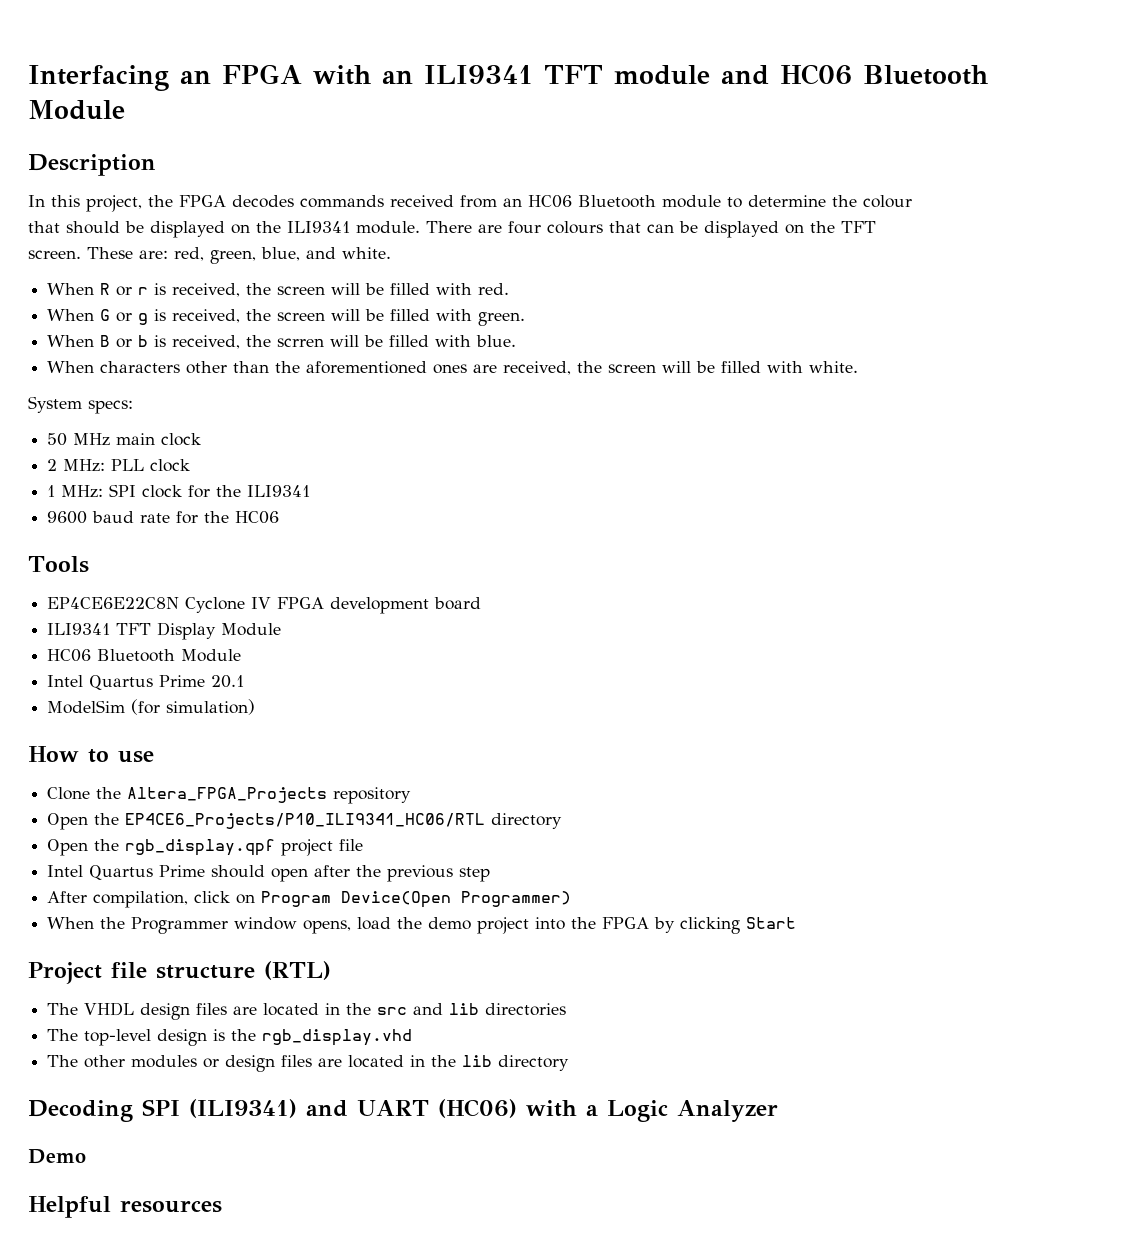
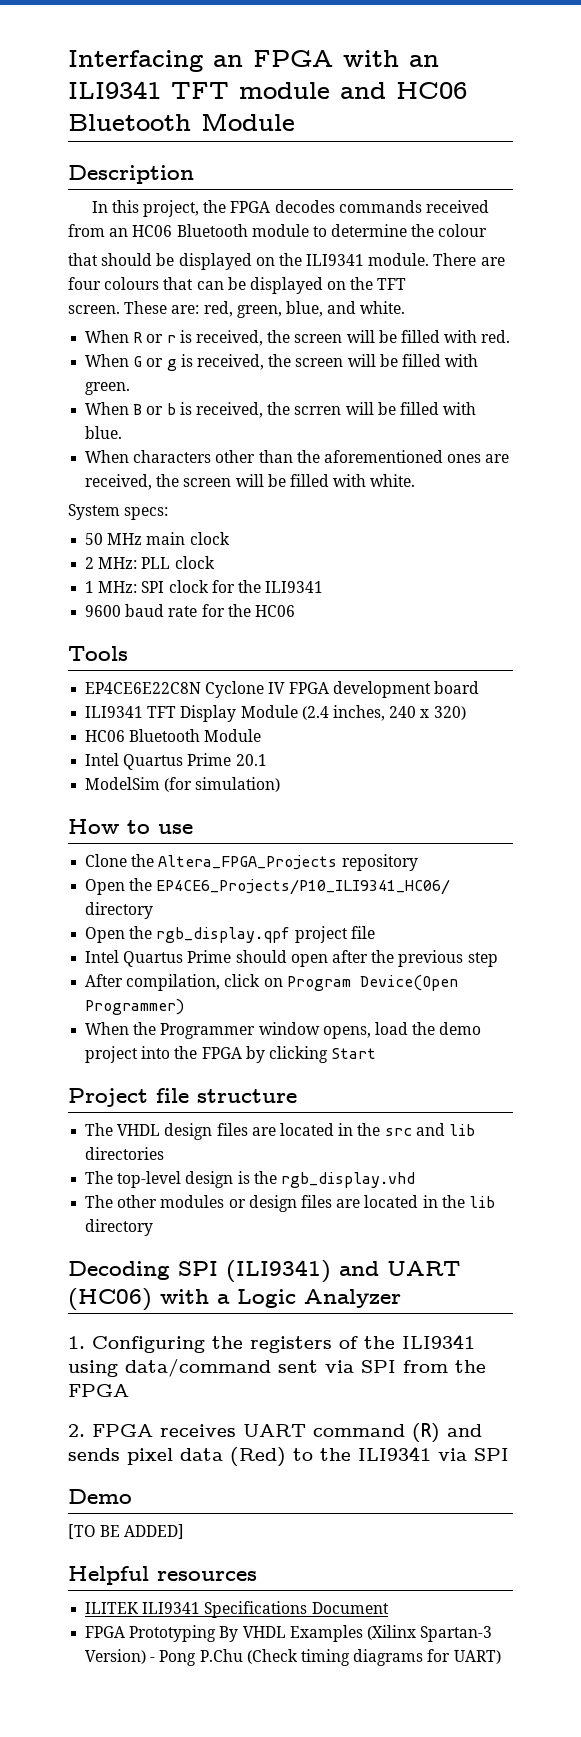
(282, 629) none -> [301,705,466,721] (2.4 inches, 240 x 320)
[125,813,486,829] EP4CE6_Projects/P10_ILI9341_HC06/RTL -> [156,879,451,895] EP4CE6_Projects/P10_ILI9341_HC06/
[264,961,331,980] (RTL) -> (297, 1096) none
[28,1149,86,1164] [28,1196,222,1218] Demo // Helpful resources -> [68,1334,475,1353] [68,1358,486,1377] [68,1384,129,1397] [68,1423,482,1443] [68,1446,509,1467] [68,1489,132,1504] [68,1524,185,1539] [68,1566,257,1585] [85,1601,389,1618] [85,1625,493,1642] [85,1649,501,1666] 1. Configuring the registers of the ILI9341 using data/command sent via SPI from the FPGA // 2. FPGA receives UART command (R) and sends pixel data (Red) to the ILI9341 via SPI // Demo // [TO BE ADDED] // Helpful resources // ILITEK ILI9341 Specifications Document // FPGA Prototyping By VHDL Examples (Xilinx Spartan-3 Version) - Pong P.Chu (Check timing diagrams for UART)

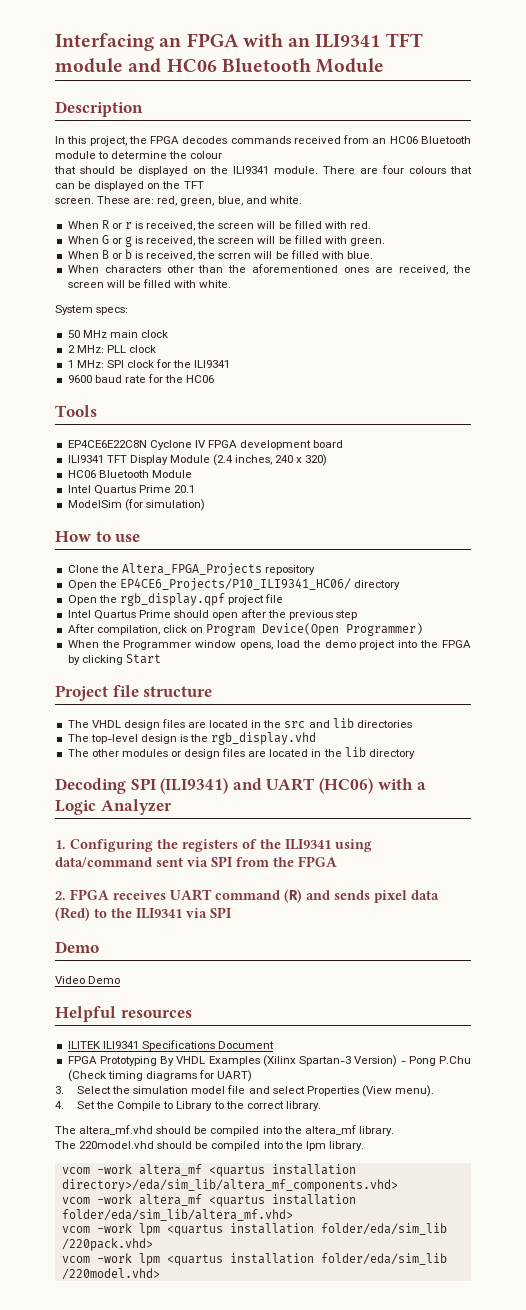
[68,1524,185,1539] [TO BE ADDED] -> [55,976,121,984] Video Demo
(501, 1657) none -> [55,1085,434,1097] [55,1101,321,1111] [55,1125,394,1136] [55,1141,364,1151] [61,1164,356,1177] [61,1179,398,1192] [61,1194,356,1207] [61,1209,293,1221] [61,1223,447,1236] [61,1238,153,1251] [61,1253,447,1266] [61,1268,160,1280] // 3. Select the simulation model file and select Properties (View menu). // 4. Set the Compile to Library to the correct library. // The altera_mf.vhd should be compiled into the altera_mf library. // The 220model.vhd should be compiled into the lpm library. // vcom -work altera_mf <quartus installation directory>/eda/sim_lib/altera_mf_components.vhd> // vcom -work altera_mf <quartus installation folder/eda/sim_lib/altera_mf.vhd> // vcom -work lpm <quartus installation folder/eda/sim_lib /220pack.vhd> // vcom -work lpm <quartus installation folder/eda/sim_lib /220model.vhd>

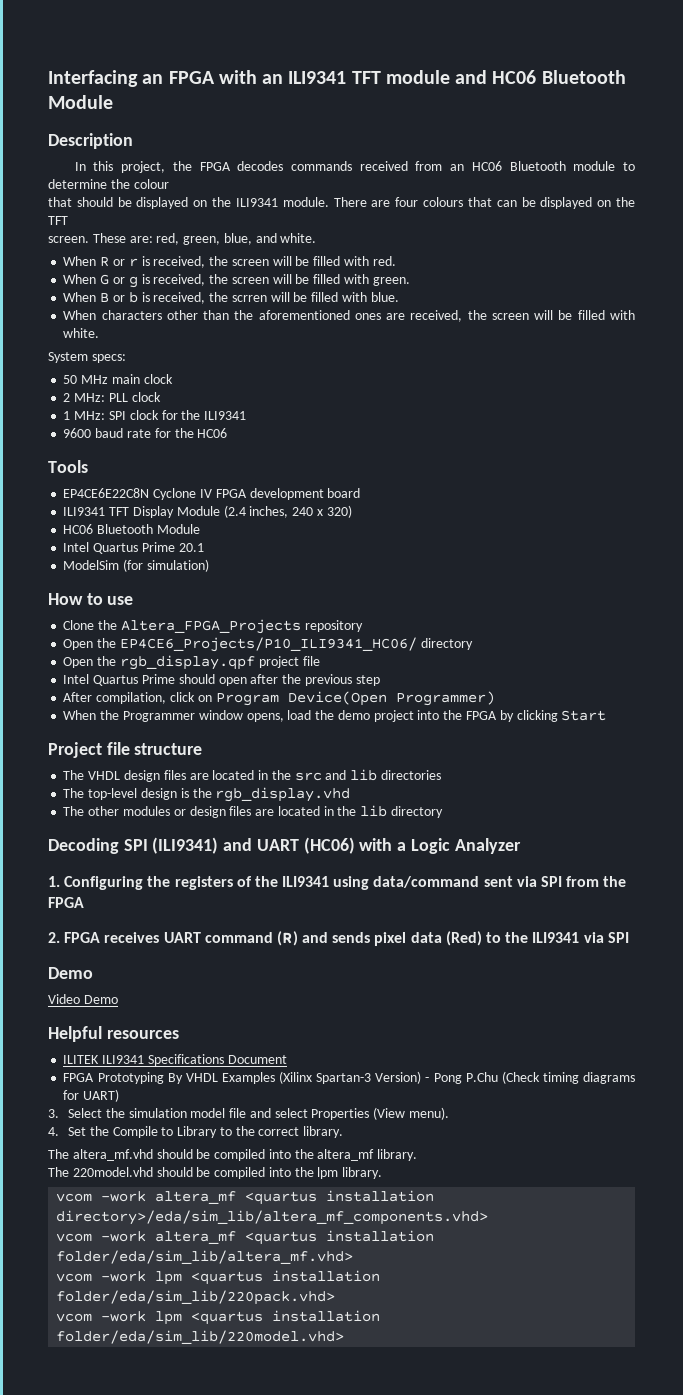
[320,1223,447,1235] [61,1238,153,1251] [61,1253,447,1266] [61,1268,160,1280] folder/eda/sim_lib /220pack.vhd> // vcom -work lpm <quartus installation folder/eda/sim_lib /220model.vhd> -> [56,1290,336,1305] [56,1310,381,1325] [56,1330,345,1344] folder/eda/sim_lib/220pack.vhd> // vcom -work lpm <quartus installation folder/eda/sim_lib/220model.vhd>

